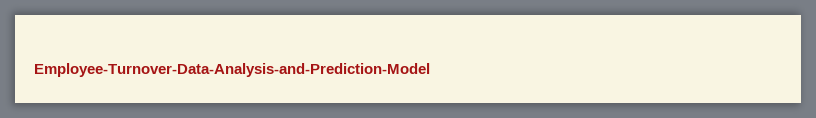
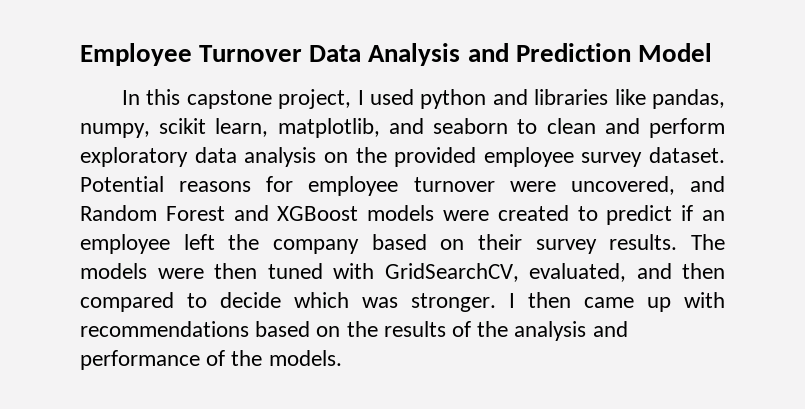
[34,63,430,77] Employee-Turnover-Data-Analysis-and-Prediction-Model -> [80,43,712,66] [122,89,725,109] [80,118,725,138] [80,147,725,167] [80,176,725,196] [80,205,725,225] [80,234,725,254] [80,263,725,282] [80,292,725,312] [80,321,628,341] [80,350,342,370] Employee Turnover Data Analysis and Prediction Model // In this capstone project, I used python and libraries like pandas, numpy, scikit learn, matplotlib, and seaborn to clean and perform exploratory data analysis on the provided employee survey dataset. Potential reasons for employee turnover were uncovered, and Random Forest and XGBoost models were created to predict if an employee left the company based on their survey results. The models were then tuned with GridSearchCV, evaluated, and then compared to decide which was stronger. I then came up with recommendations based on the results of the analysis and performance of the models.

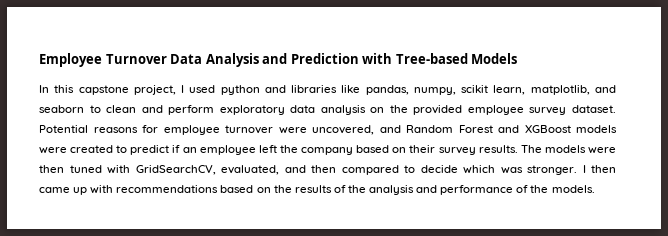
[637,43,712,62] Model -> [362,53,518,64] with Tree-based Models

